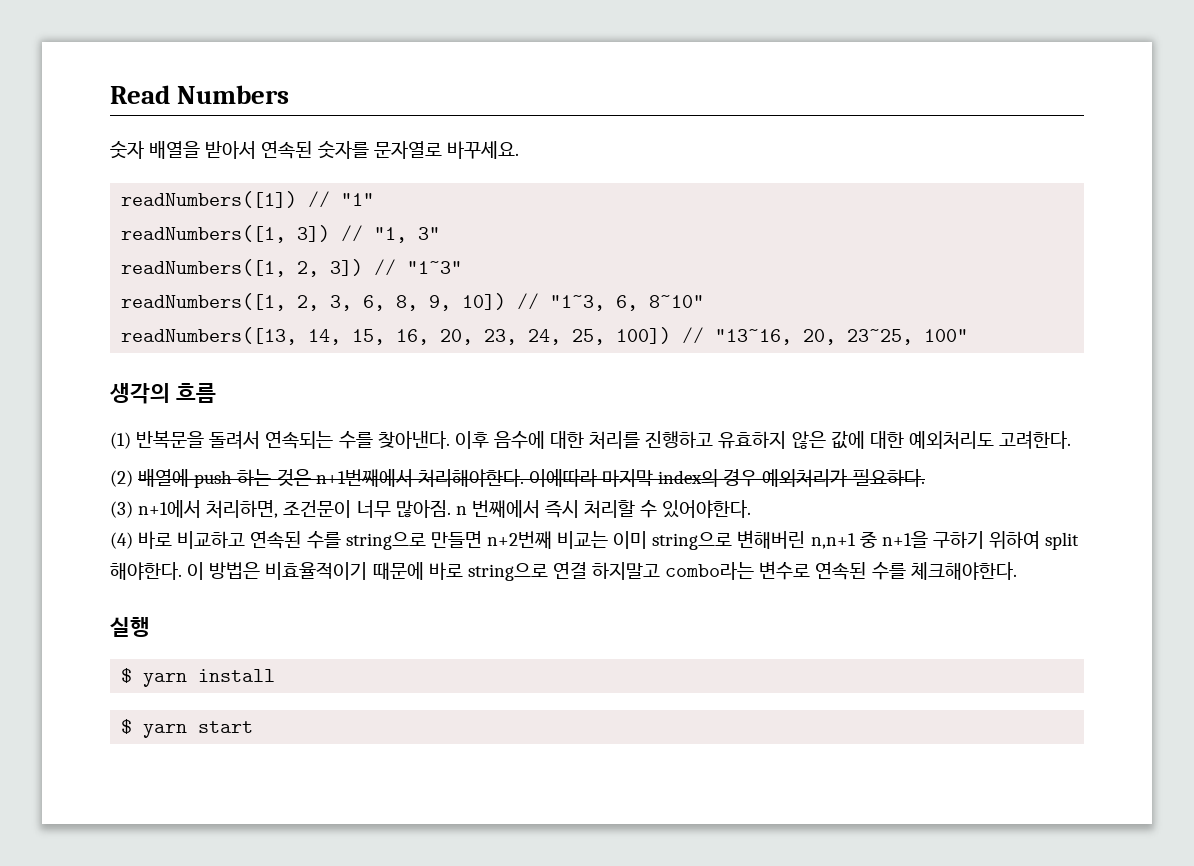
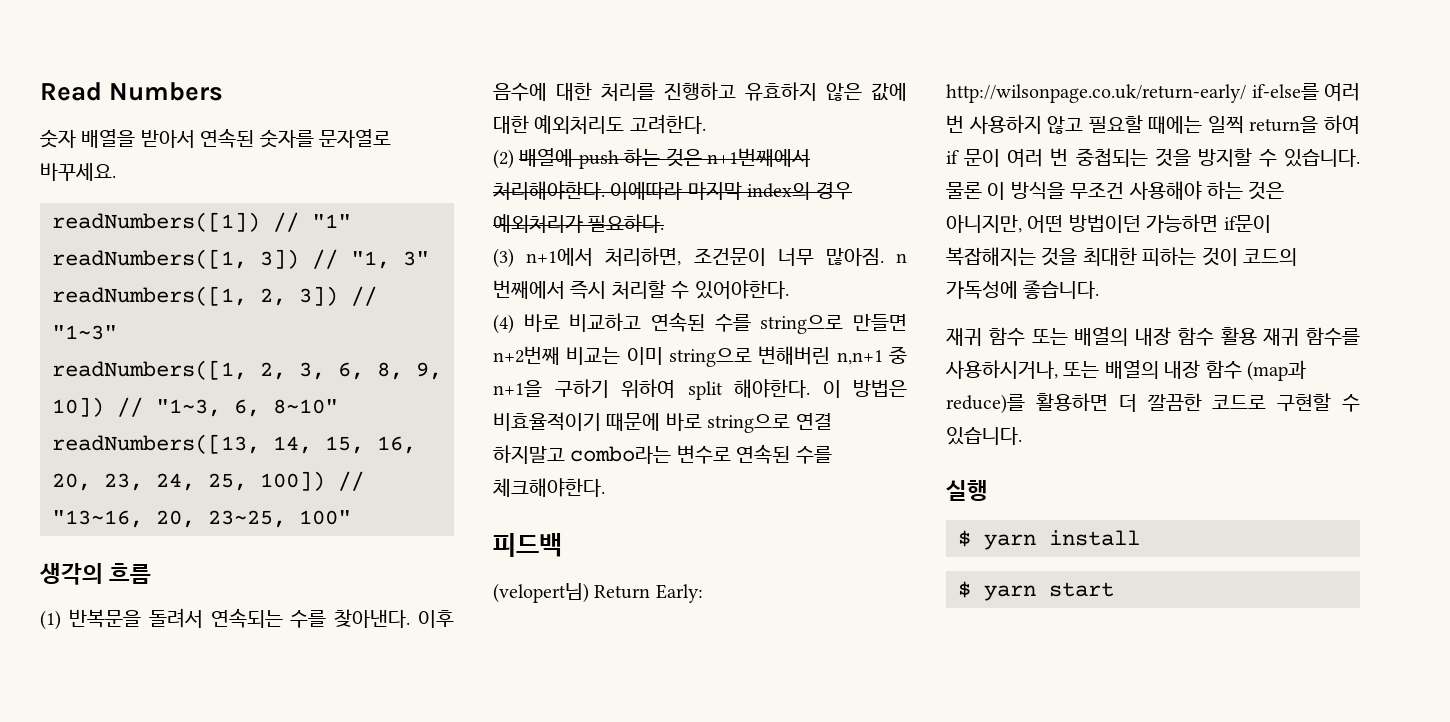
(1017, 571) none -> [493,533,562,557] [493,583,703,603] [946,83,1360,103] [946,115,1360,134] [946,148,1360,167] [946,181,1285,200] [946,214,1271,233] [946,247,1297,266] [946,280,1100,299] [946,327,1360,346] [945,360,1306,381] [946,393,1360,414] [946,427,1022,445] // 피드백 // (velopert님) Return Early: http://wilsonpage.co.uk/return-early/ if-else를 여러 번 사용하지 않고 필요할 때에는 일찍 return을 하여 if 문이 여러 번 중첩되는 것을 방지할 수 있습니다. 물론 이 방식을 무조건 사용해야 하는 것은 아니지만, 어떤 방법이던 가능하면 if문이 복잡해지는 것을 최대한 피하는 것이 코드의 가독성에 좋습니다. // 재귀 함수 또는 배열의 내장 함수 활용 재귀 함수를 사용하시거나, 또는 배열의 내장 함수 (map과 reduce)를 활용하면 더 깔끔한 코드로 구현할 수 있습니다.

